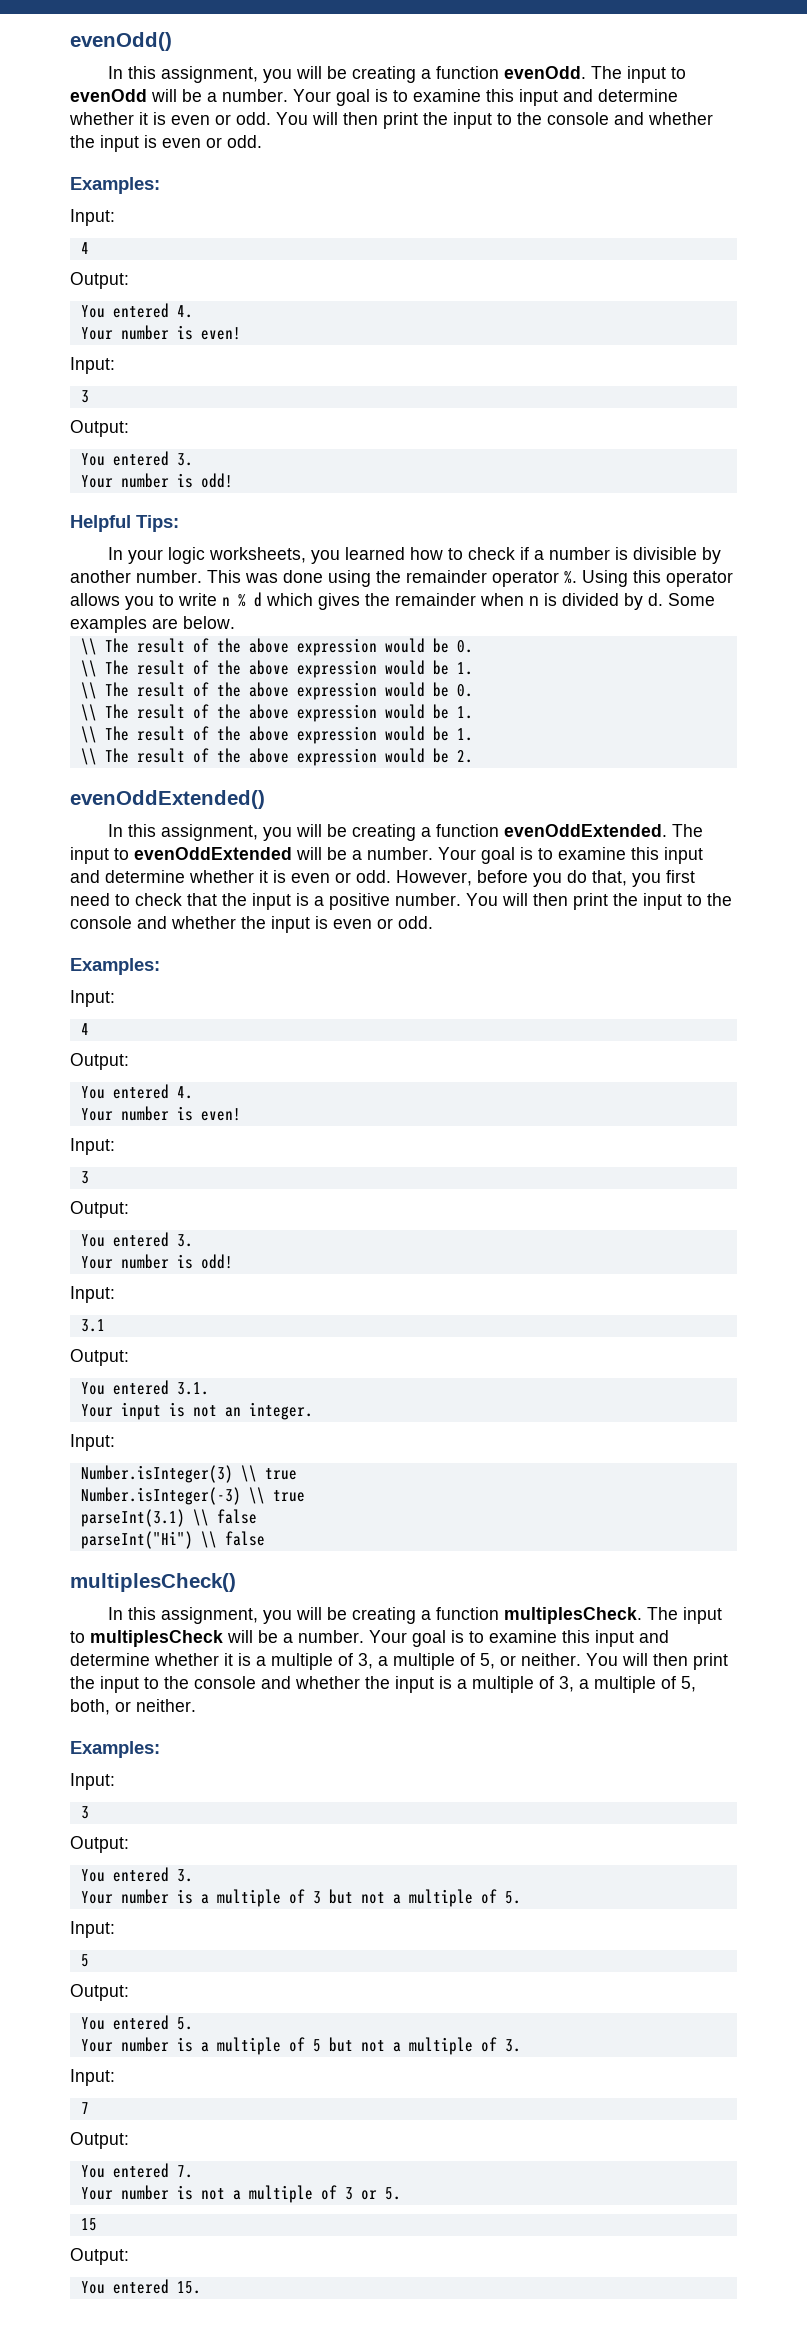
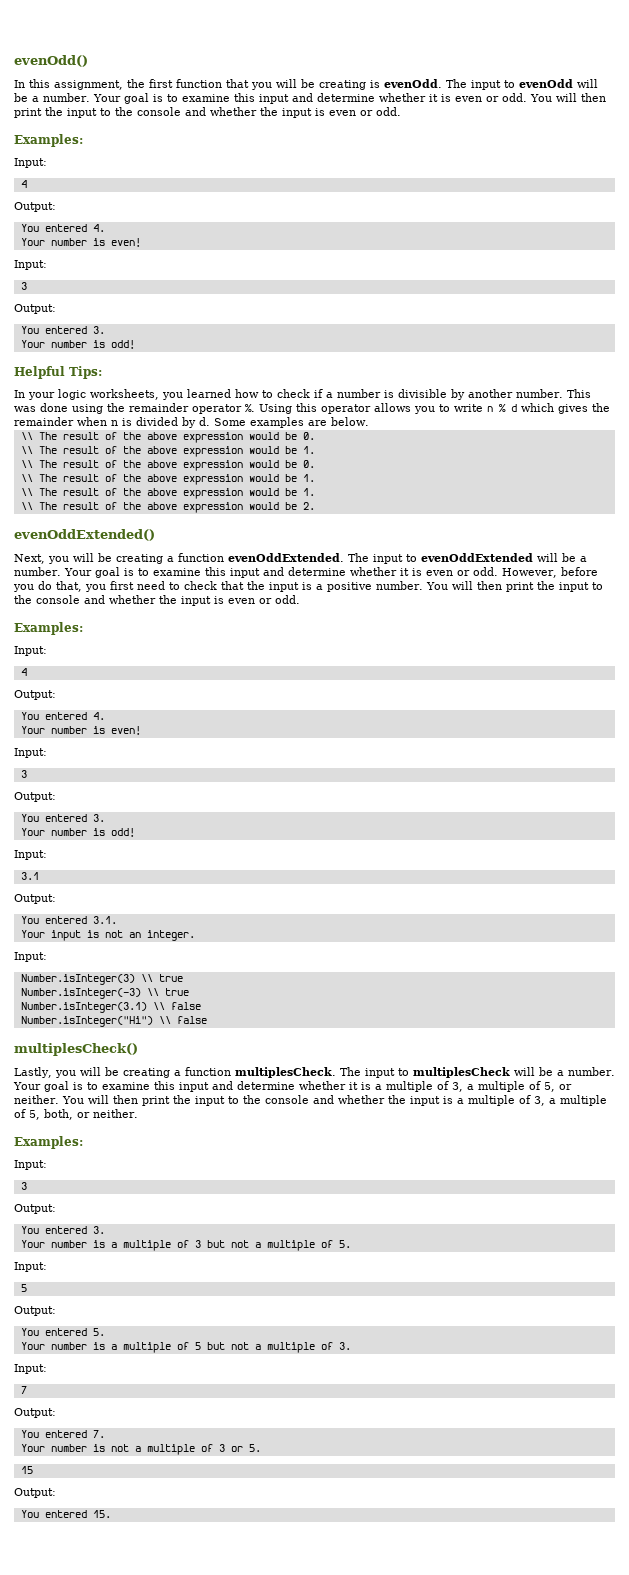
[263,66,500,83] you will be creating a function -> [127,79,380,90] the first function that you will be creating is
[108,824,259,841] In this assignment, -> [14,554,45,564] Next,
[80,1509,257,1527] [80,1531,193,1549] parseInt(3.1) \\ false // parseInt("Hi") -> [20,1002,201,1013] [20,1016,153,1027] Number.isInteger(3.1) \\ false // Number.isInteger("Hi")
[108,1607,259,1624] In this assignment, -> [14,1067,52,1078] Lastly,

